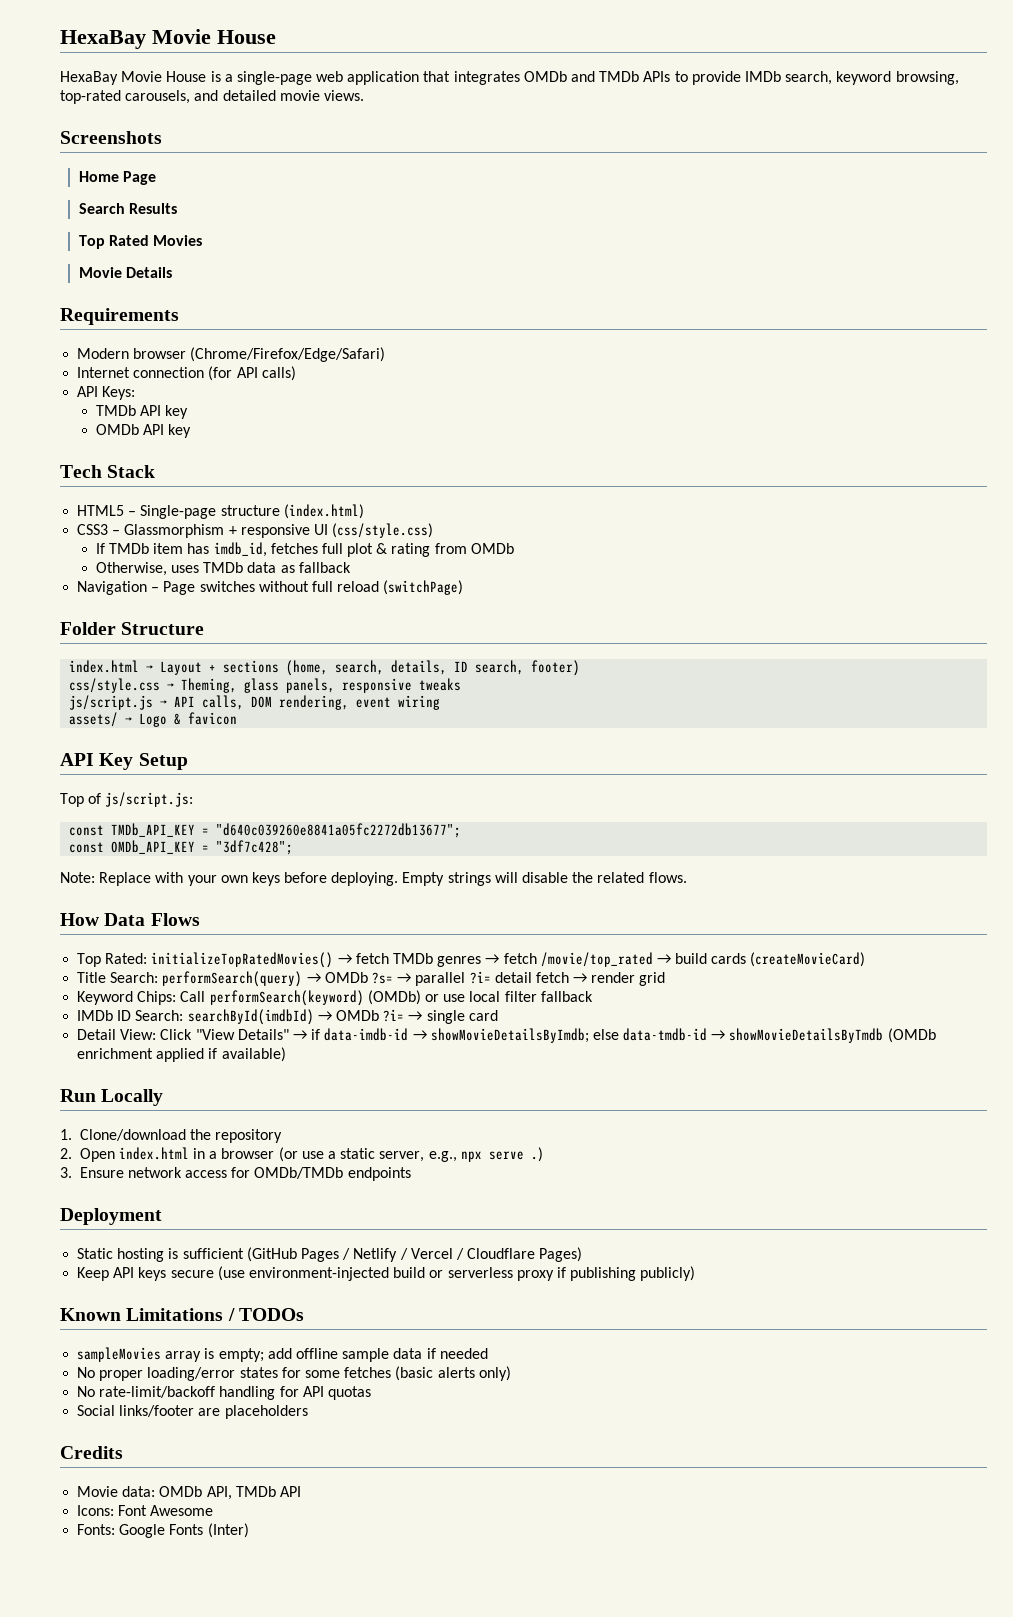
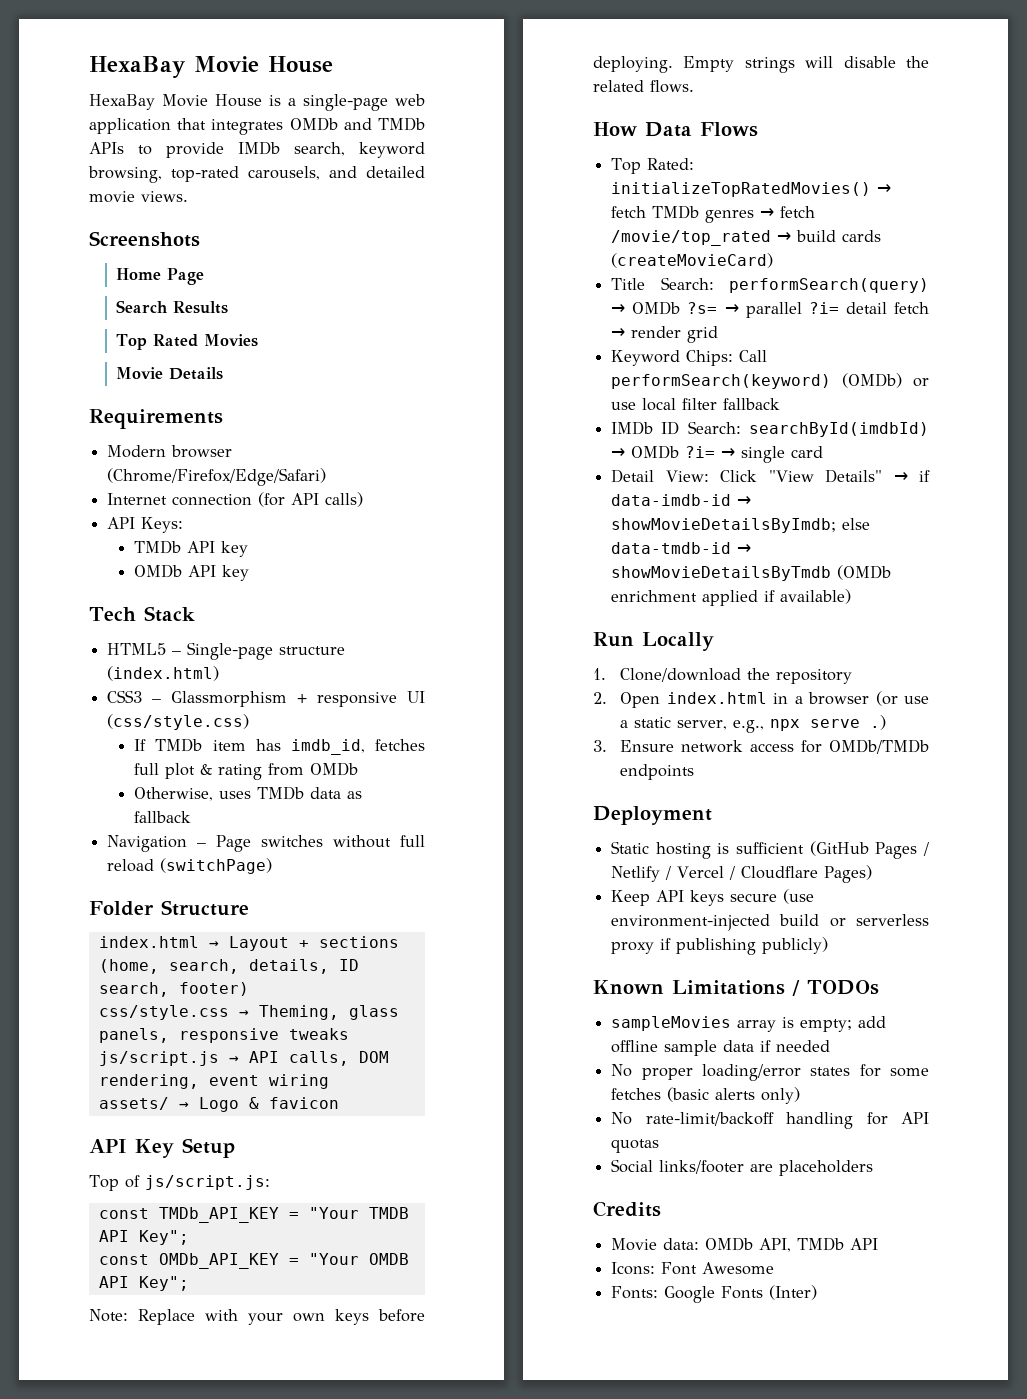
[216,823,462,838] "d640c039260e8841a05fc2272db13677"; -> [308,1207,409,1219] [98,1230,189,1245] "Your TMDB API Key";
[216,840,294,855] "3df7c428"; -> [308,1253,409,1265] [98,1276,189,1291] "Your OMDB API Key";

